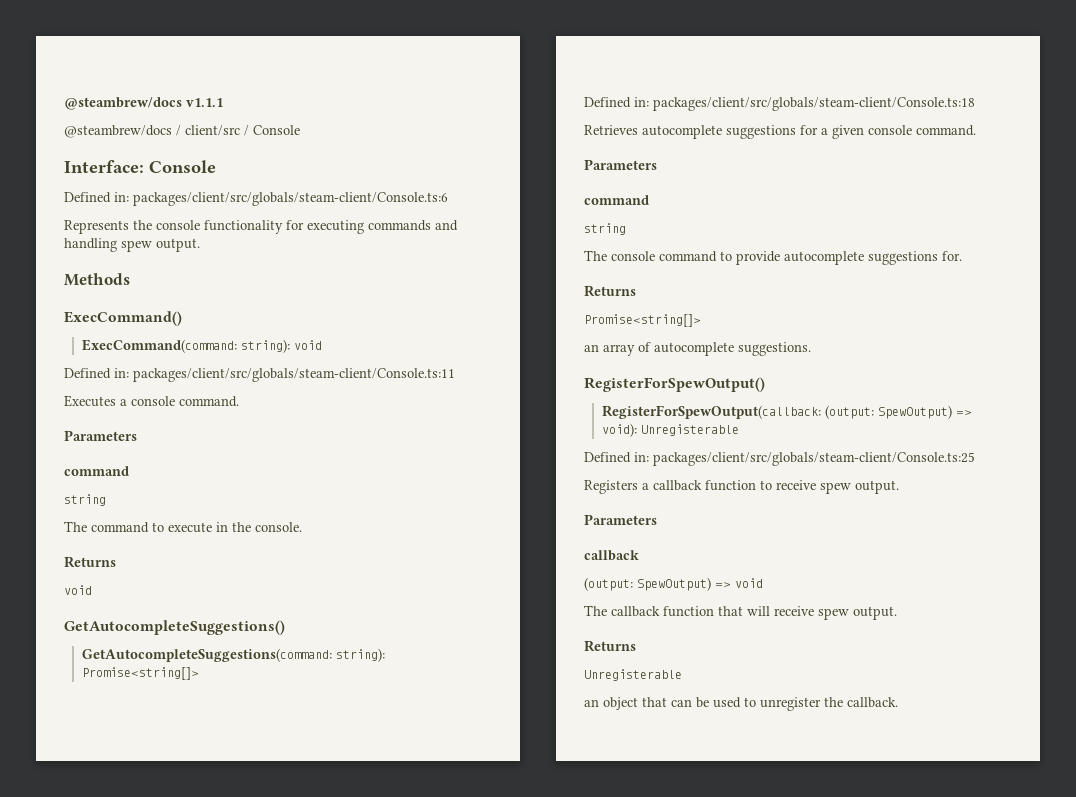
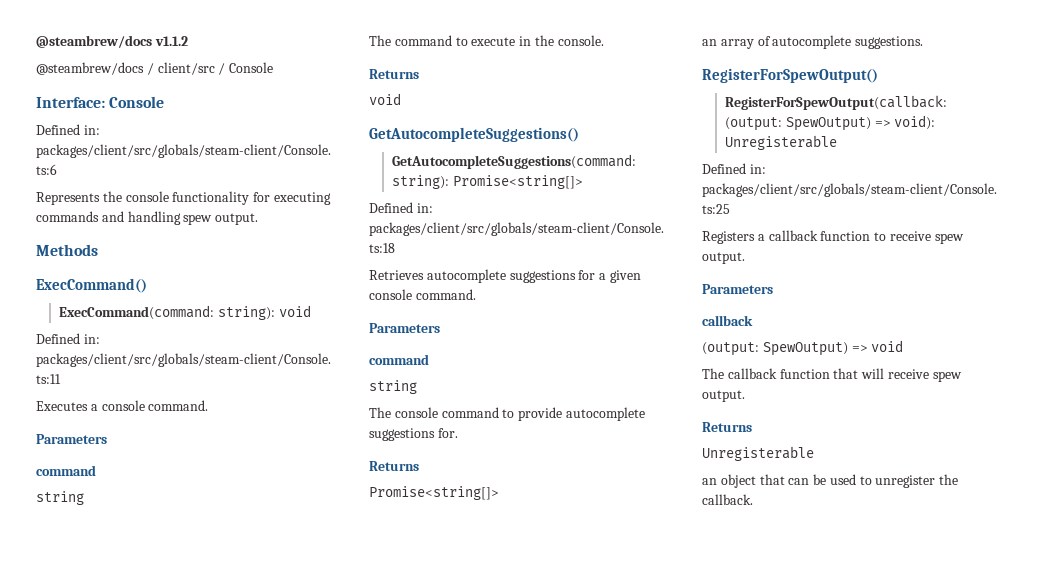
[64,97,223,110] @steambrew/docs v1.1.1 -> [36,35,188,48] @steambrew/docs v1.1.2

